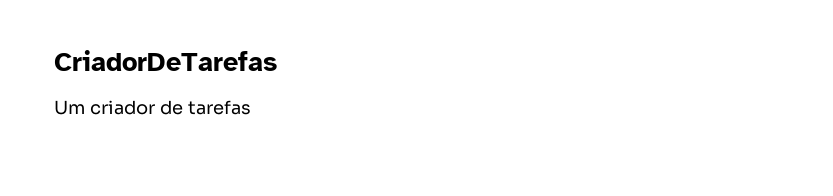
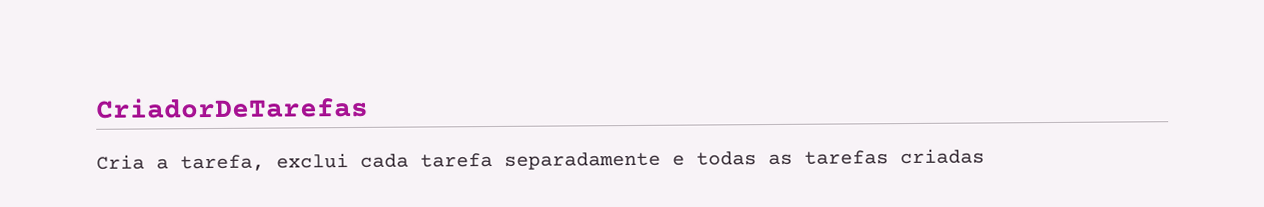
[54,100,251,115] Um criador de tarefas -> [96,148,985,172] Cria a tarefa, exclui cada tarefa separadamente e todas as tarefas criadas

